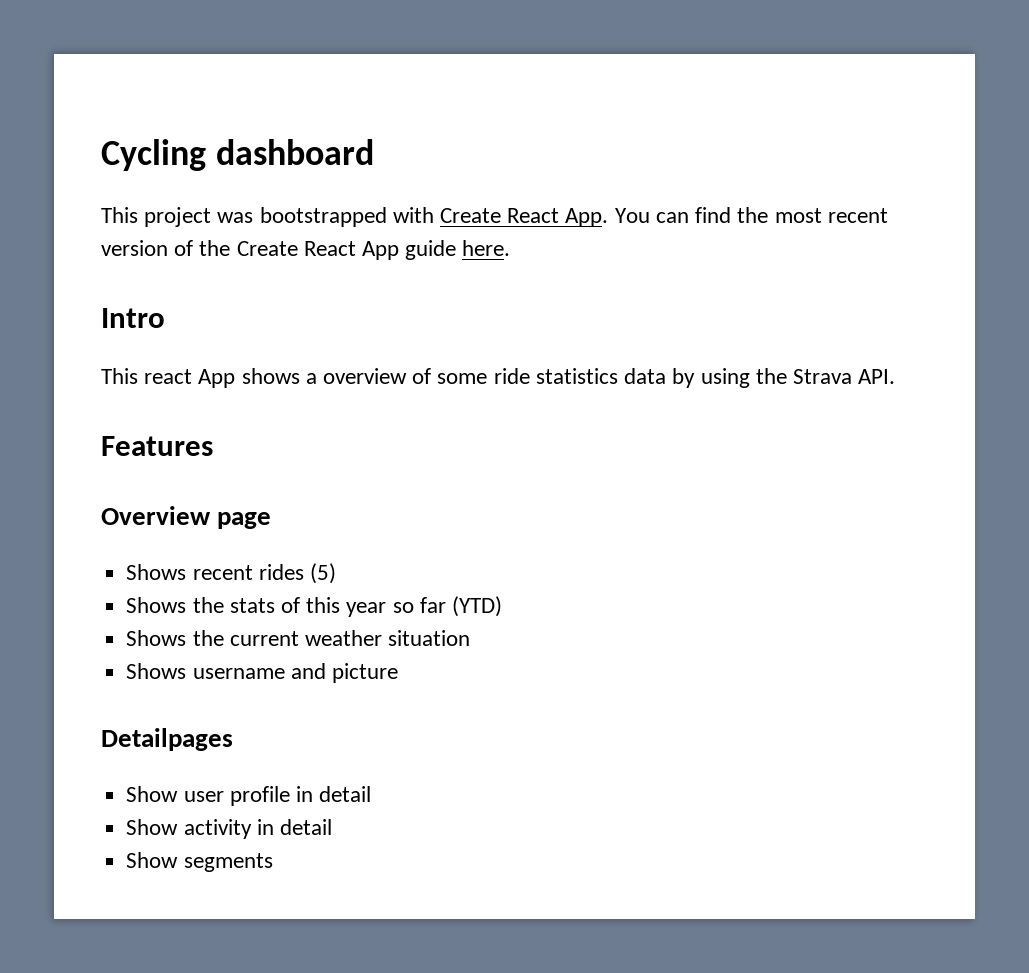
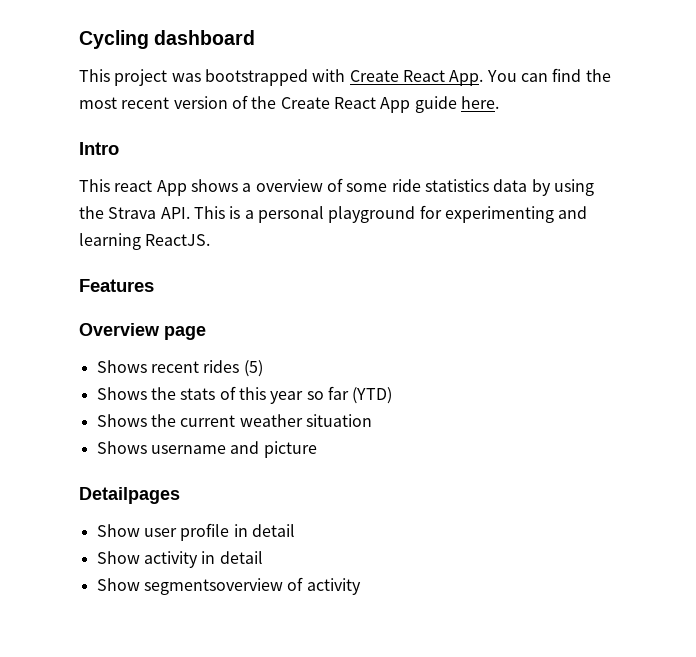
(896, 376) none -> [193,205,588,223] [79,233,211,250] This is a personal playground for experimenting and learning ReactJS.
[183,853,273,872] segments -> [143,577,361,595] segmentsoverview of activity

